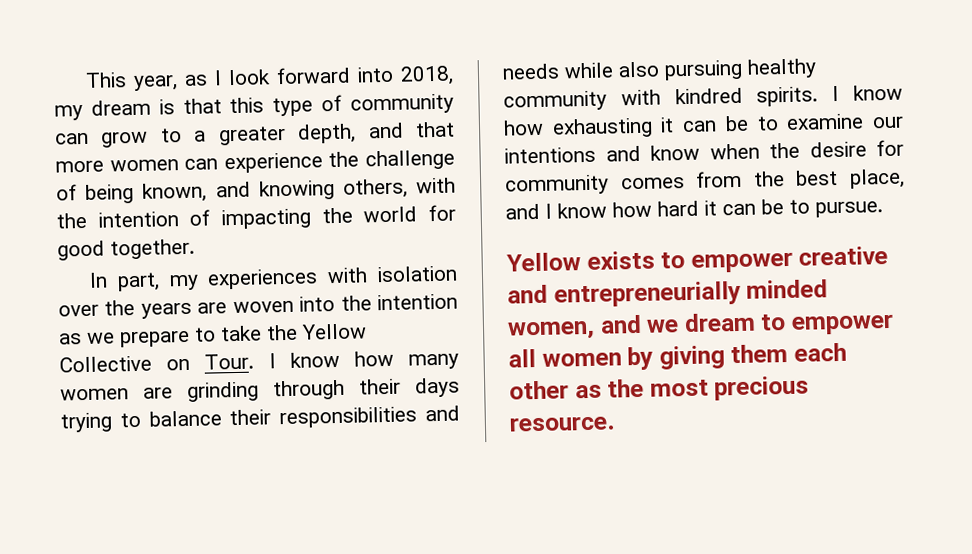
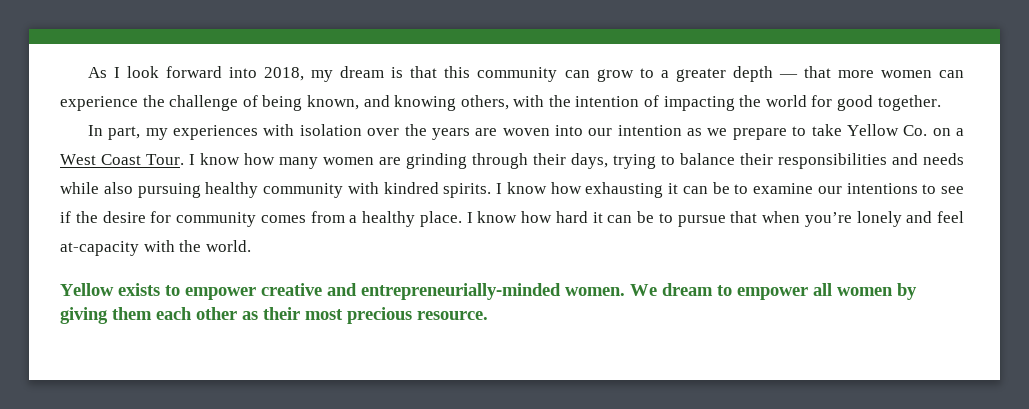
[84,72,208,91] This year, as -> [87,67,107,78] As
[272,94,343,117] type of -> (471, 72) none
[297,122,404,144] depth, and -> [732,66,798,82] depth —
[340,295,372,311] the -> [588,128,613,136] our
[266,323,367,341] [59,355,191,373] the Yellow Collective on -> [846,124,964,136] [60,154,141,165] Yellow Co. on a West Coast
[415,377,460,398] days -> [571,153,608,169] days,
[605,143,760,162] and know when -> [922,184,964,194] [60,211,71,223] to see if
[752,168,905,189] [505,203,540,220] the best place, and -> [349,211,462,227] a healthy place.
[815,201,883,218] pursue. -> [677,211,964,227] [60,240,251,256] pursue that when you’re lonely and feel at-capacity with the world.
[553,279,829,308] [507,314,680,341] entrepreneurially minded women, and we -> [361,283,657,300] entrepreneurially-minded women. We
[607,378,645,398] the -> [263,307,300,320] their

